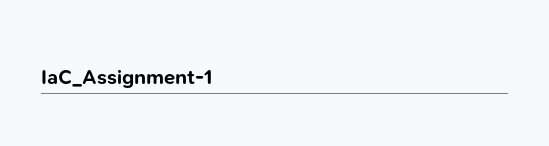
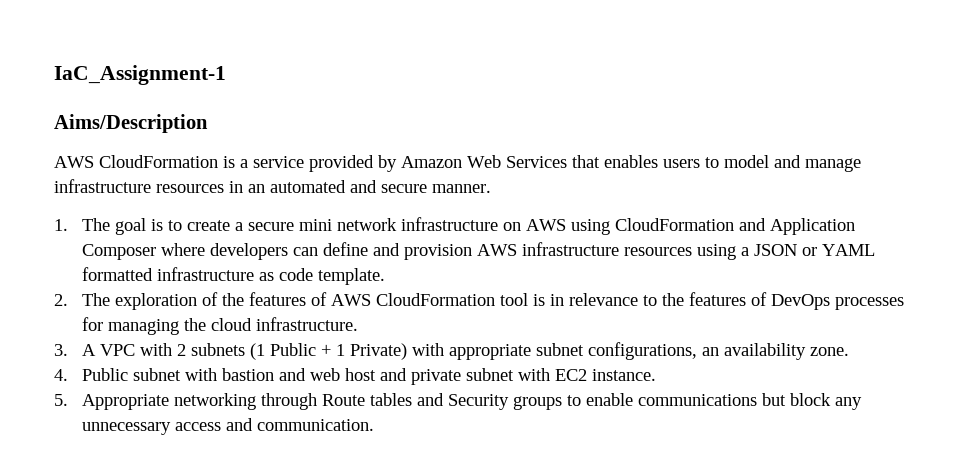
(212, 78) none -> [54,114,208,133] [54,155,861,172] [54,179,491,193] [54,217,855,235] [81,242,875,260] [81,267,385,285] [54,292,904,310] [81,317,358,335] [54,342,849,360] [54,368,656,385] [54,393,862,410] [81,418,374,435] // Aims/Description // AWS CloudFormation is a service provided by Amazon Web Services that enables users to model and manage infrastructure resources in an automated and secure manner. // 1. The goal is to create a secure mini network infrastructure on AWS using CloudFormation and Application Composer where developers can define and provision AWS infrastructure resources using a JSON or YAML formatted infrastructure as code template. // 2. The exploration of the features of AWS CloudFormation tool is in relevance to the features of DevOps processes for managing the cloud infrastructure. // 3. A VPC with 2 subnets (1 Public + 1 Private) with appropriate subnet configurations, an availability zone. // 4. Public subnet with bastion and web host and private subnet with EC2 instance. // 5. Appropriate networking through Route tables and Security groups to enable communications but block any unnecessary access and communication.

